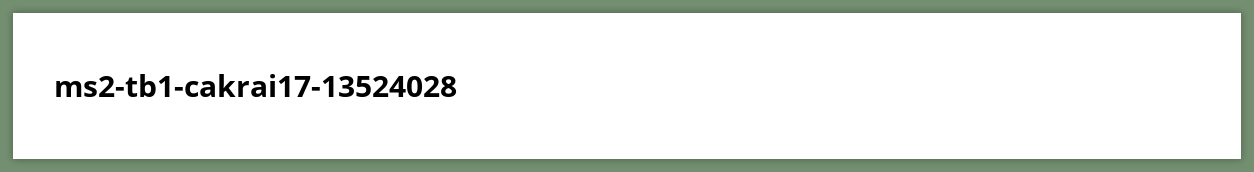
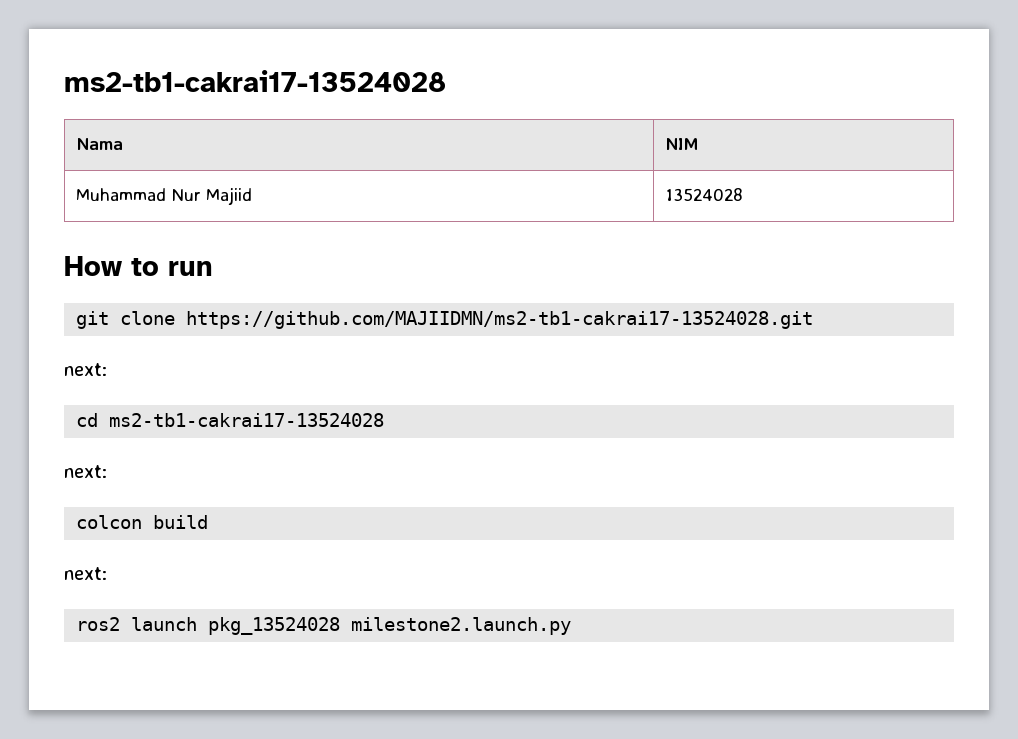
[54,74,457,97] ms2-tb1-cakrai17-13524028 -> [64,70,446,92] [76,138,124,150] [665,138,699,150] [76,187,253,205] [665,188,744,201] [64,256,213,276] [76,311,814,329] [64,363,107,376] [76,413,385,427] [64,465,107,478] [76,515,209,529] [64,567,107,580] [76,617,572,635] ms2-tb1-cakrai17-13524028 // Nama | NIM // Muhammad Nur Majiid | 13524028 // How to run // git clone https://github.com/MAJIIDMN/ms2-tb1-cakrai17-13524028.git // next: // cd ms2-tb1-cakrai17-13524028 // next: // colcon build // next: // ros2 launch pkg_13524028 milestone2.launch.py

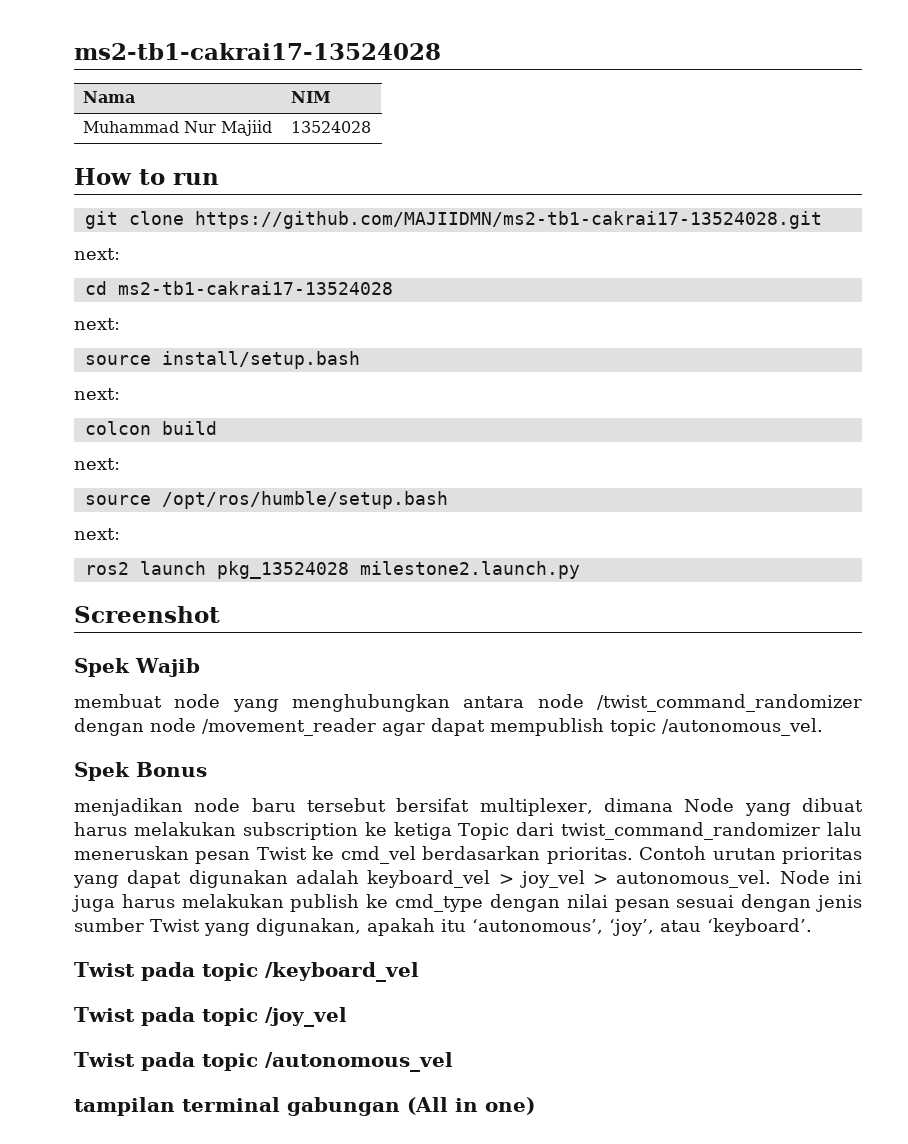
(107, 471) none -> [84,351,360,369] [74,388,120,400] // source install/setup.bash // next:
(107, 573) none -> [84,491,448,509] [74,528,120,540] // source /opt/ros/humble/setup.bash // next:
(572, 626) none -> [74,606,220,623] [74,658,200,677] [74,694,862,712] [74,718,823,736] [74,762,207,781] [74,798,864,816] [74,822,862,840] [74,846,863,864] [73,870,862,888] [72,894,863,912] [74,918,812,936] [74,962,419,982] [74,1007,347,1027] [74,1052,453,1072] [74,1097,535,1116] // Screenshot // Spek Wajib // membuat node yang menghubungkan antara node /twist_command_randomizer dengan node /movement_reader agar dapat mempublish topic /autonomous_vel. // Spek Bonus // menjadikan node baru tersebut bersifat multiplexer, dimana Node yang dibuat harus melakukan subscription ke ketiga Topic dari twist_command_randomizer lalu meneruskan pesan Twist ke cmd_vel berdasarkan prioritas. Contoh urutan prioritas yang dapat digunakan adalah keyboard_vel > joy_vel > autonomous_vel. Node ini juga harus melakukan publish ke cmd_type dengan nilai pesan sesuai dengan jenis sumber Twist yang digunakan, apakah itu ‘autonomous’, ‘joy’, atau ‘keyboard’. // Twist pada topic /keyboard_vel // Twist pada topic /joy_vel // Twist pada topic /autonomous_vel // tampilan terminal gabungan (All in one)

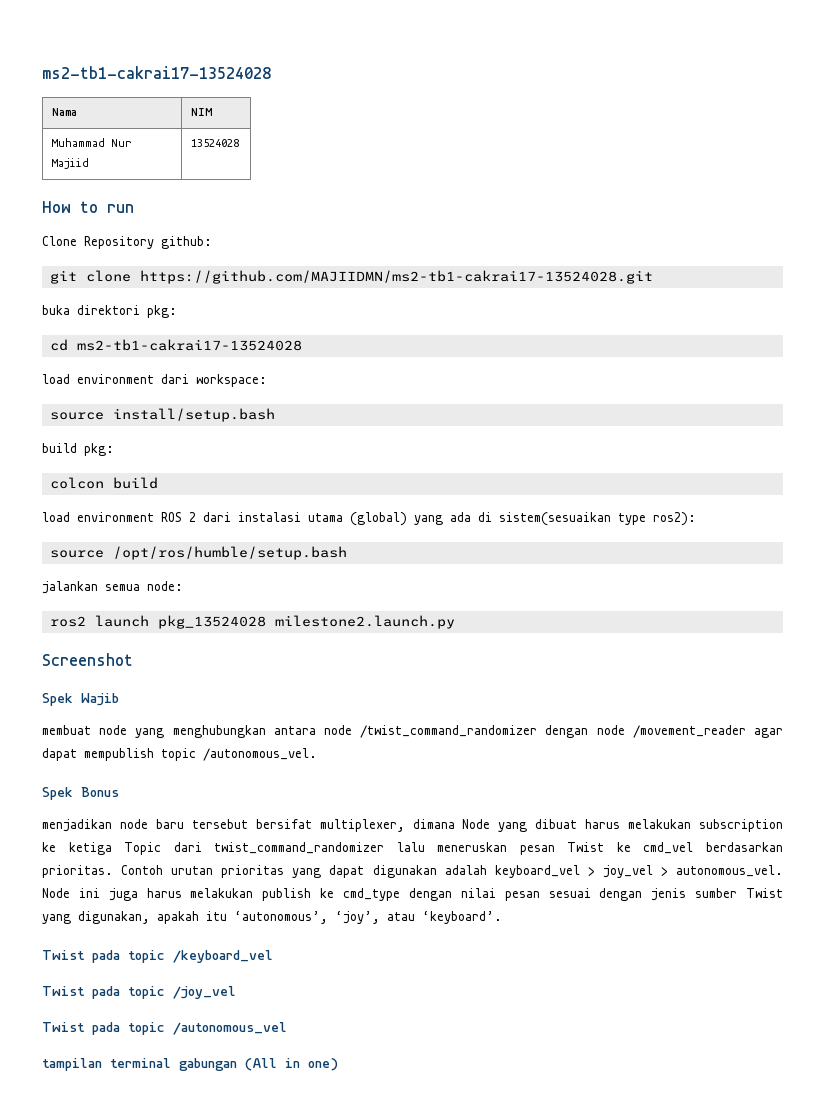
(219, 179) none -> [42,236,212,249] // Clone Repository github:
[74,248,120,260] next: -> [42,305,177,318] buka direktori pkg:
[74,318,120,330] next: -> [42,374,267,387] load environment dari workspace:
[74,388,120,400] next: -> [42,443,114,456] build pkg:
[74,458,120,470] next: -> [42,512,696,526] load environment ROS 2 dari instalasi utama (global) yang ada di sistem(sesuaikan type ros2):
[74,528,120,540] next: -> [42,581,183,594] jalankan semua node:

